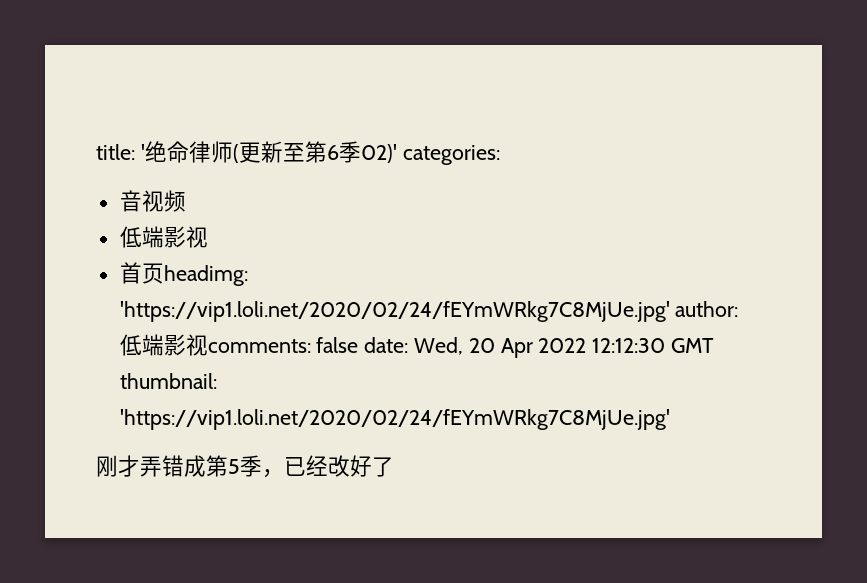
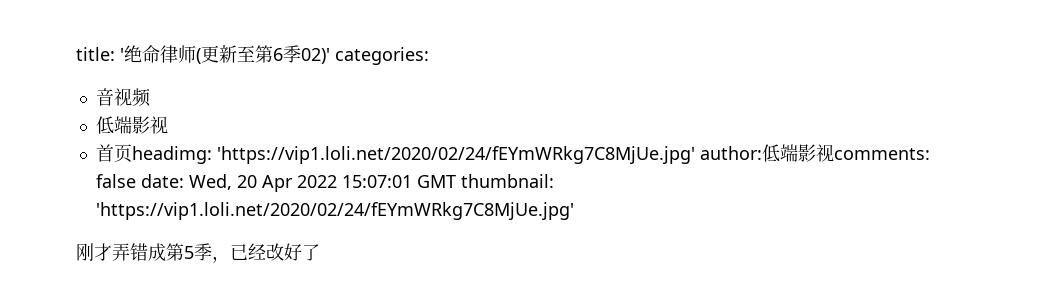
[592,338,666,353] 12:12:30 -> [341,175,412,188] 15:07:01

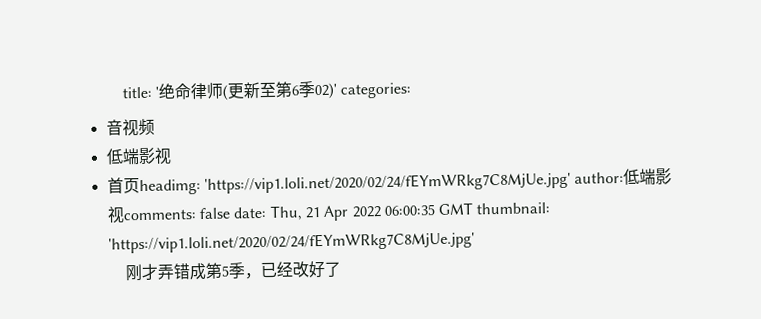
[188,174,257,190] Wed, 20 -> [269,205,320,221] Thu, 21
[341,175,412,188] 15:07:01 -> [383,204,435,216] 06:00:35

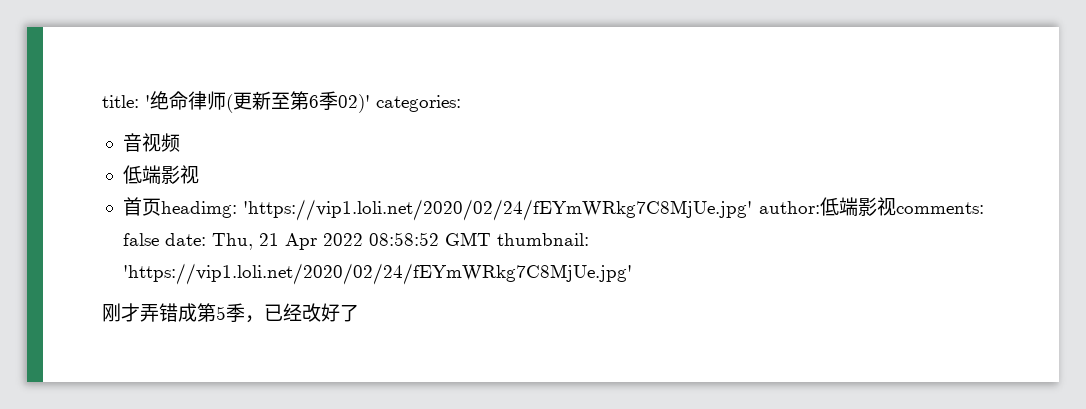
[383,204,435,216] 06:00:35 -> [368,232,439,246] 08:58:52

